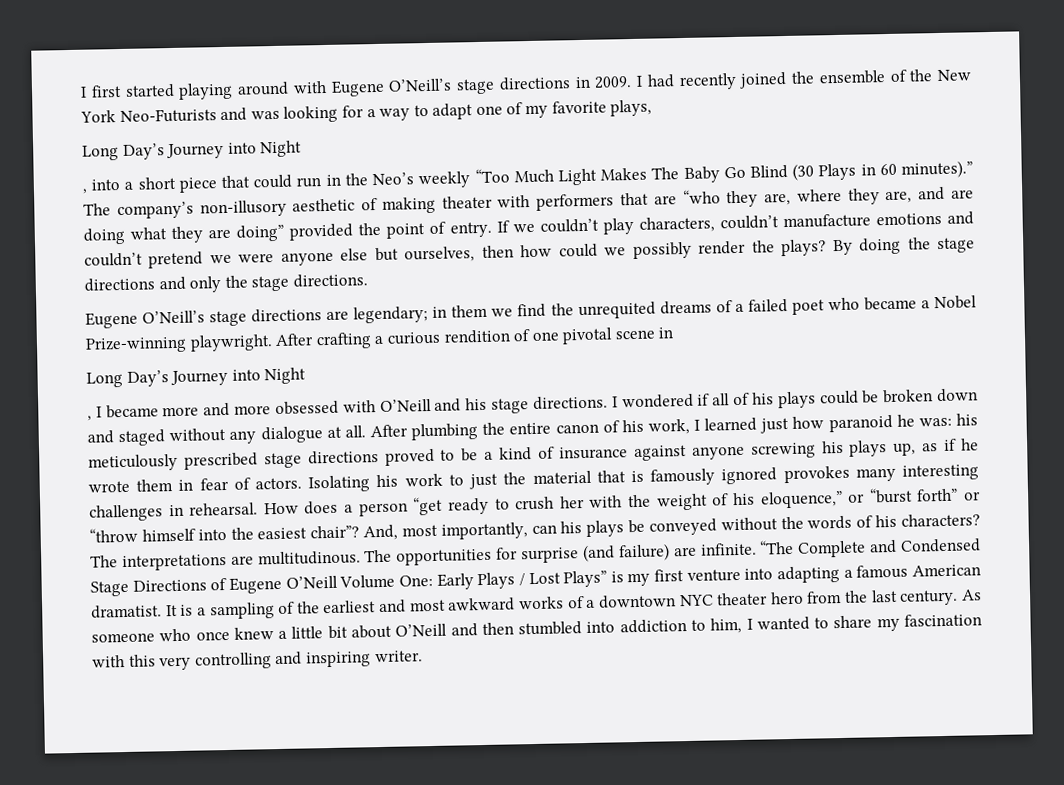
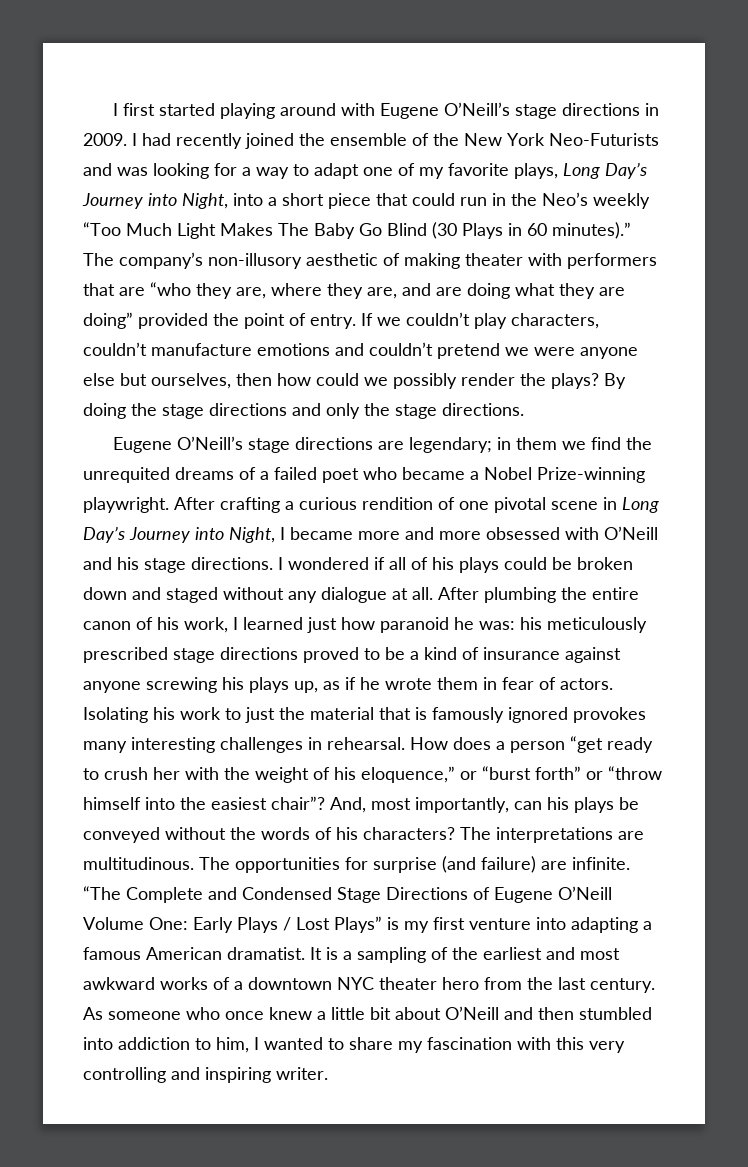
[82,140,303,161] [82,188,88,194] // Long Day’s Journey into Night // , -> [563,162,647,179] [82,193,228,209] Long Day’s Journey into Night,
[86,367,307,388] [87,415,92,421] // Long Day’s Journey into Night // , -> [622,497,659,513] [83,526,275,543] Long Day’s Journey into Night,

